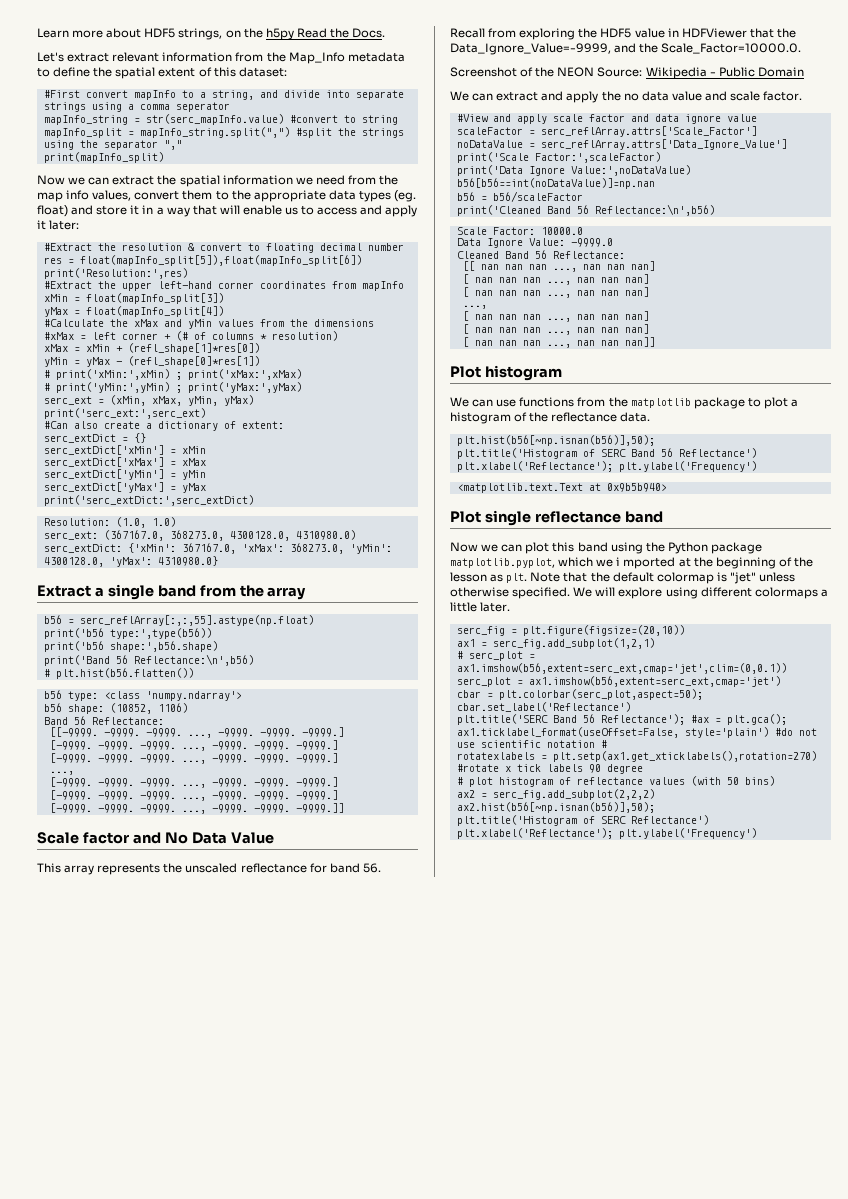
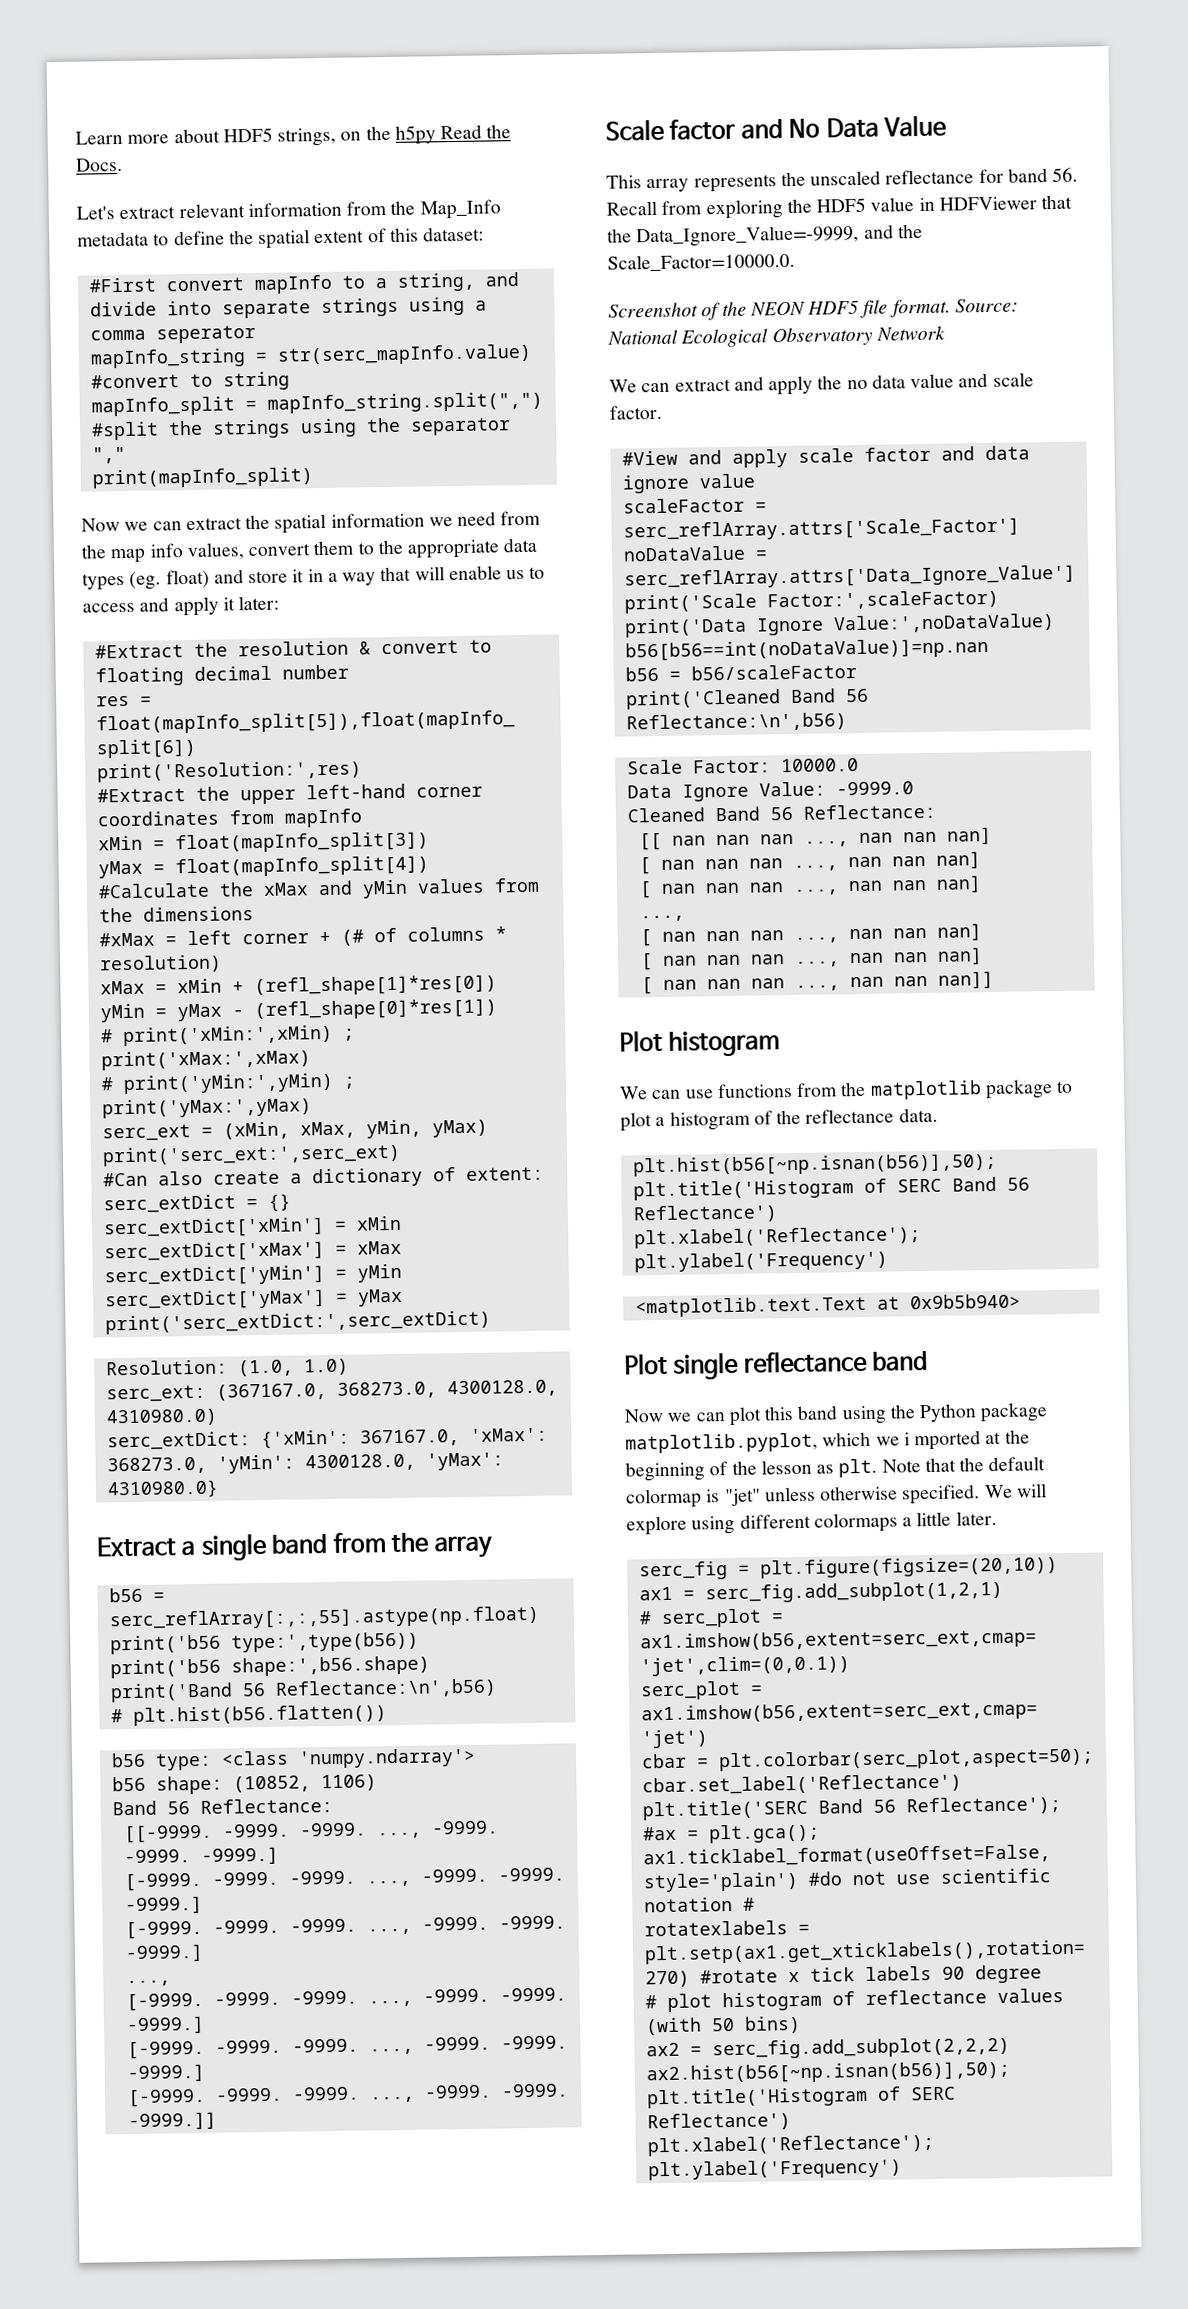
[597,67,804,79] Source: Wikipedia - Public Domain -> [807,298,1019,318] [607,325,945,348] HDF5 file format. Source: National Ecological Observatory Network

